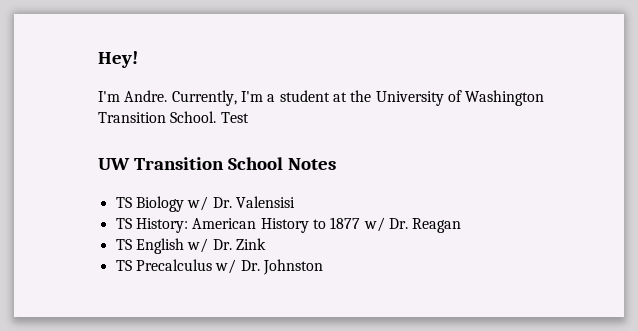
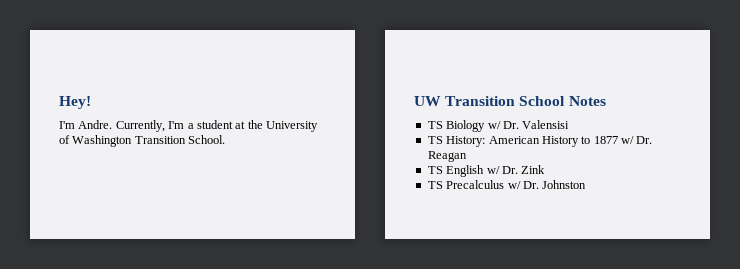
[220,112,249,123] Test -> (226, 139) none

